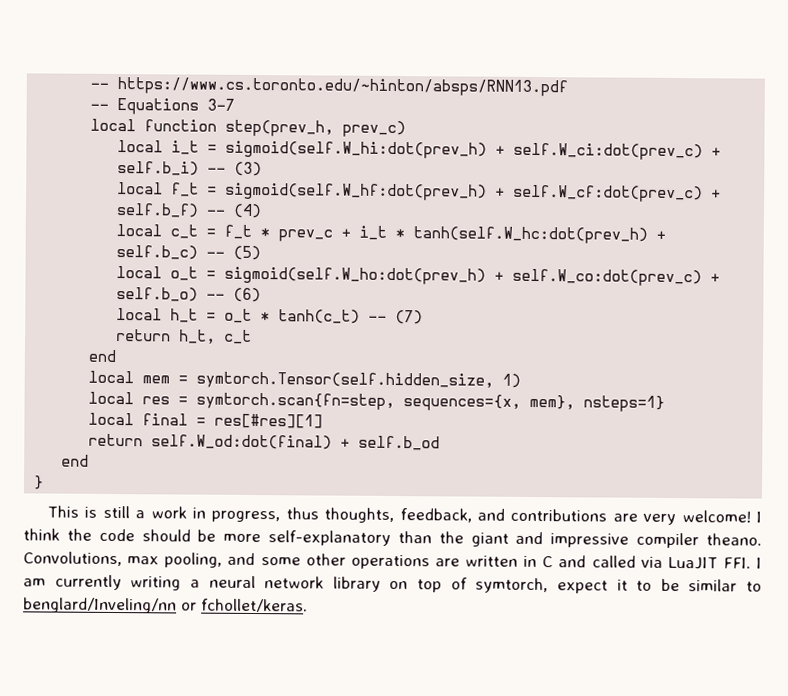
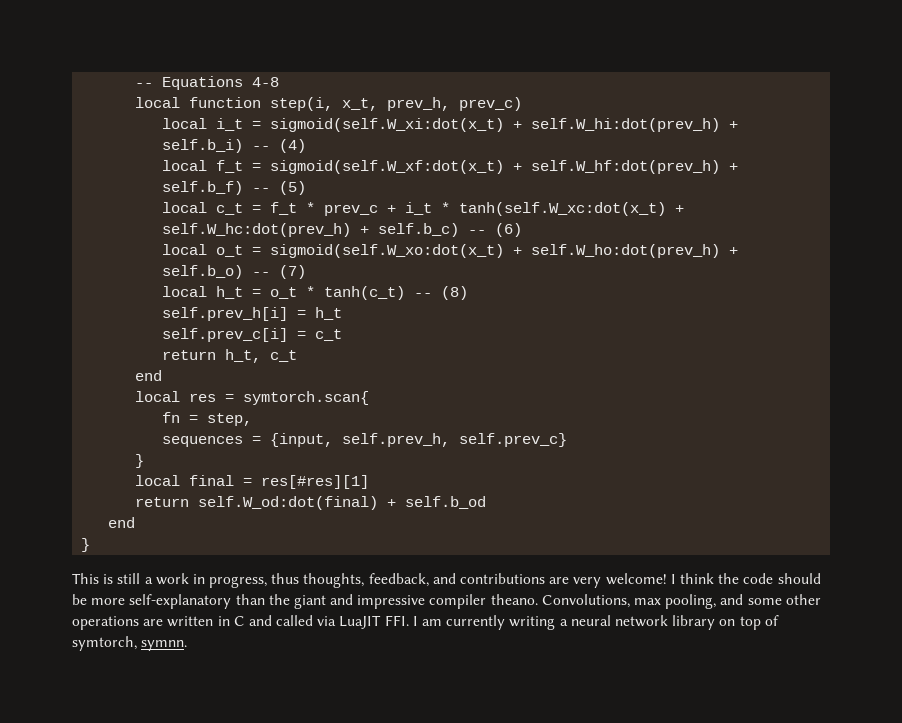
[90,77,569,97] [90,98,236,115] -- https://www.cs.toronto.edu/~hinton/absps/RNN13.pdf // -- Equations 3-7 -> [135,76,280,90] -- Equations 4-8
[225,119,335,137] step(prev_h, -> [270,97,451,111] step(i, x_t, prev_h,
[225,140,704,161] sigmoid(self.W_hi:dot(prev_h) + self.W_ci:dot(prev_c) -> [270,118,721,132] sigmoid(self.W_xi:dot(x_t) + self.W_hi:dot(prev_h)
[234,161,263,177] (3) -> [279,139,307,153] (4)
[225,182,704,203] sigmoid(self.W_hf:dot(prev_h) + self.W_cf:dot(prev_c) -> [270,160,721,174] sigmoid(self.W_xf:dot(x_t) + self.W_hf:dot(prev_h)
[233,203,263,219] (4) -> [279,181,307,195] (5)
[413,226,649,244] tanh(self.W_hc:dot(prev_h) -> [459,202,685,216] [162,223,352,237] tanh(self.W_xc:dot(x_t) + self.W_hc:dot(prev_h)
[233,245,262,261] (5) -> [495,223,523,237] (6)
[224,266,703,287] sigmoid(self.W_ho:dot(prev_h) + self.W_co:dot(prev_c) -> [270,244,721,258] sigmoid(self.W_xo:dot(x_t) + self.W_ho:dot(prev_h)
[233,287,262,303] (6) -> [279,265,307,279] (7)
[395,310,424,325] [116,329,253,345] [88,349,117,363] [88,370,522,390] [88,391,666,412] (7) // return h_t, c_t // end // local mem = symtorch.Tensor(self.hidden_size, 1) // local res = symtorch.scan{fn=step, sequences={x, mem}, nsteps=1} -> [441,286,469,300] [162,307,343,321] [162,328,343,342] [162,349,298,363] [135,370,163,381] [135,391,370,405] [162,412,253,426] [162,433,568,447] [135,454,145,468] (8) // self.prev_h[i] = h_t // self.prev_c[i] = c_t // return h_t, c_t // end // local res = symtorch.scan{ // fn = step, // sequences = {input, self.prev_h, self.prev_c} // }
[556,578,762,594] [23,597,308,614] expect it to be similar to benglard/Inveling/nn or fchollet/keras. -> [141,640,188,651] symnn.

